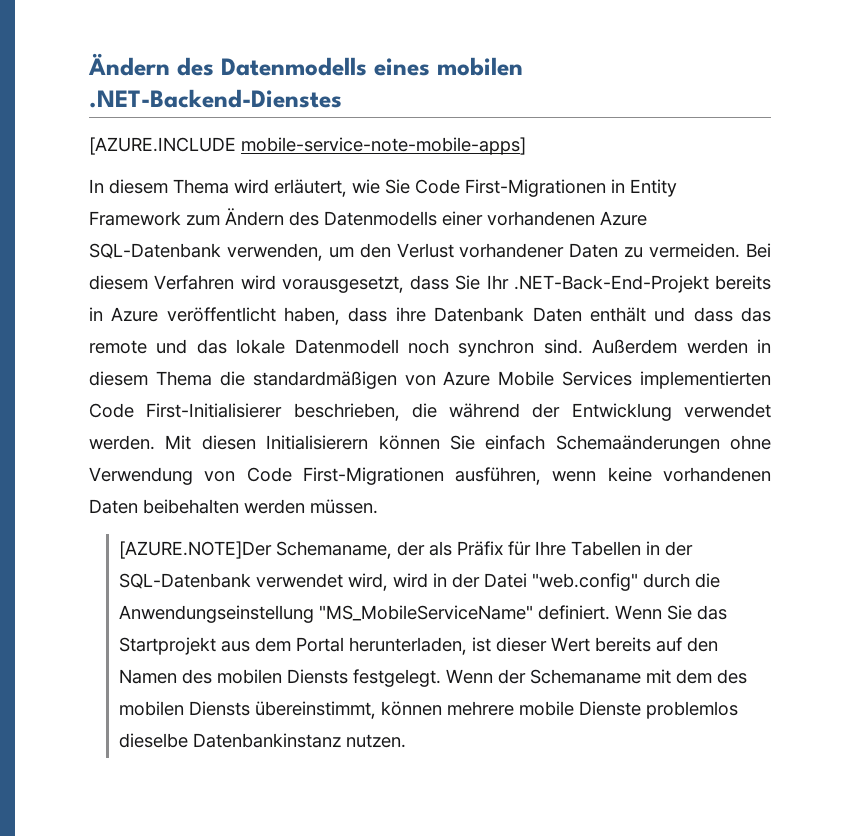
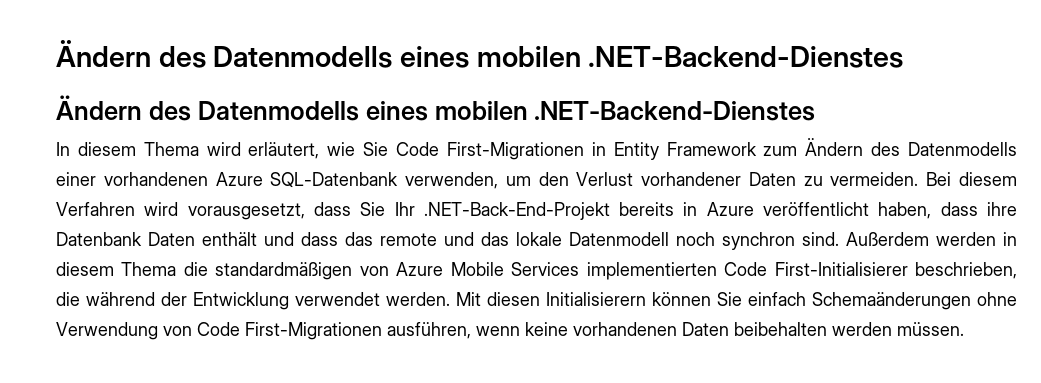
[88,53,523,76] [89,89,342,108] [89,137,526,155] Ändern des Datenmodells eines mobilen .NET-Backend-Dienstes // [AZURE.INCLUDE mobile-service-note-mobile-apps] -> [56,40,904,68] [56,95,816,121] Ändern des Datenmodells eines mobilen .NET-Backend-Dienstes // Ändern des Datenmodells eines mobilen .NET-Backend-Dienstes
[119,541,694,559] [119,573,721,591] [119,605,728,623] [119,637,719,655] [119,669,748,687] [119,701,739,719] [119,733,407,748] // [AZURE.NOTE]Der Schemaname, der als Präfix für Ihre Tabellen in der SQL-Datenbank verwendet wird, wird in der Datei "web.config" durch die Anwendungseinstellung "MS_MobileServiceName" definiert. Wenn Sie das Startprojekt aus dem Portal herunterladen, ist dieser Wert bereits auf den Namen des mobilen Diensts festgelegt. Wenn der Schemaname mit dem des mobilen Diensts übereinstimmt, können mehrere mobile Dienste problemlos dieselbe Datenbankinstanz nutzen. -> (964, 329) none

